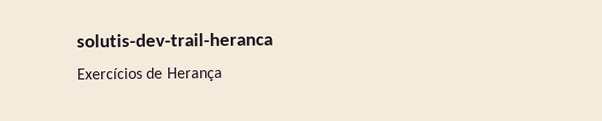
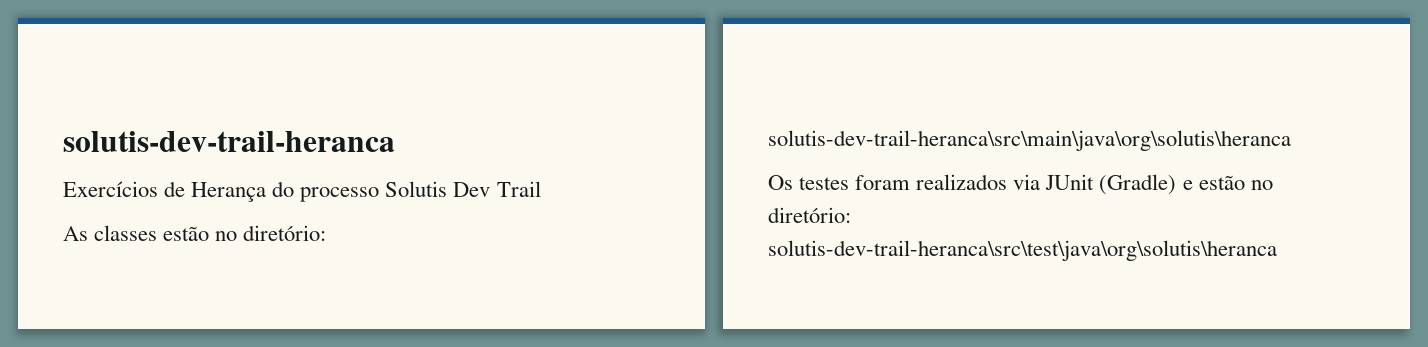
(223, 74) none -> [272,181,541,202] [63,225,327,241] [768,130,1291,151] [768,174,1273,195] [768,207,851,223] [768,240,1277,261] do processo Solutis Dev Trail // As classes estão no diretório: solutis-dev-trail-heranca\src\main\java\org\solutis\heranca // Os testes foram realizados via JUnit (Gradle) e estão no diretório: solutis-dev-trail-heranca\src\test\java\org\solutis\heranca

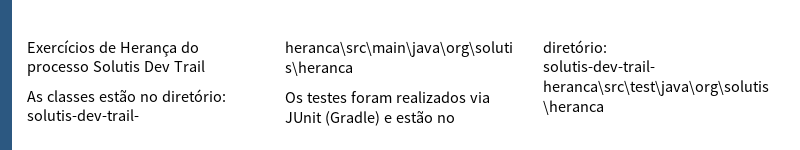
[63,131,395,152] solutis-dev-trail-heranca // -> (27, 46) none

